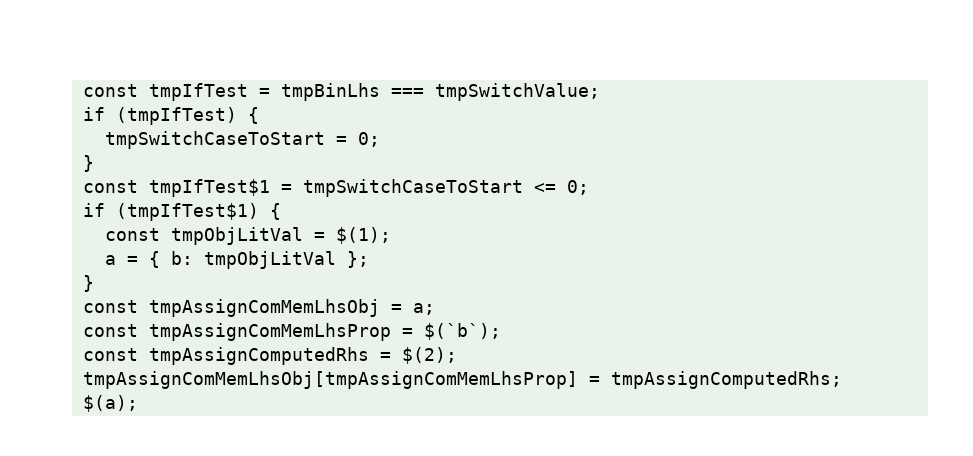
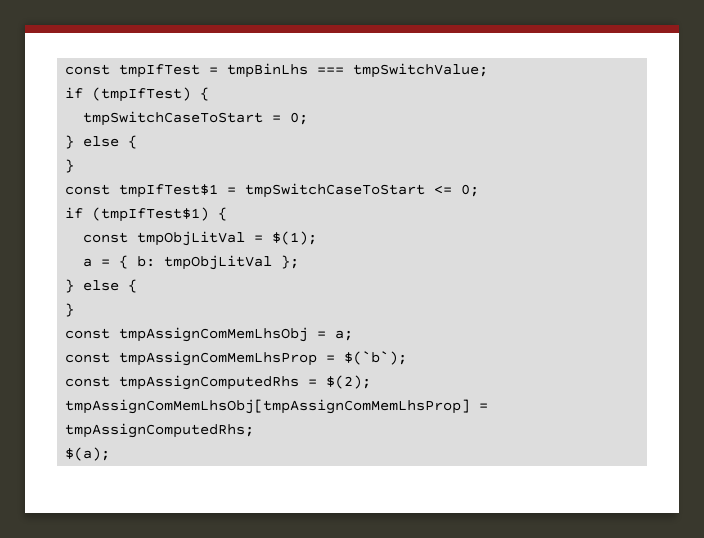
(380, 139) none -> [64,135,137,149] // } else {
(369, 259) none -> [64,279,137,293] // } else {

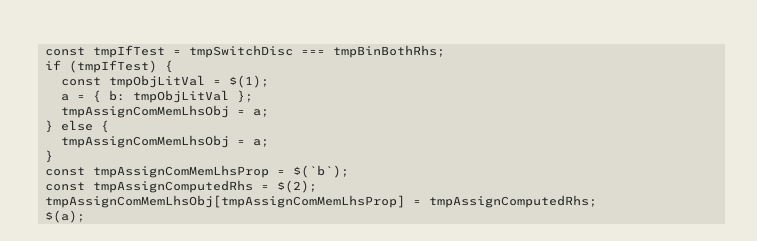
[226,63,488,78] tmpBinLhs === tmpSwitchValue; -> [189,45,446,58] tmpSwitchDisc === tmpBinBothRhs;
[82,111,308,126] [64,135,137,149] [64,159,74,173] [64,183,479,198] [64,207,227,222] // tmpSwitchCaseToStart = 0; // } else { // } // const tmpIfTest$1 = tmpSwitchCaseToStart <= 0; // if (tmpIfTest$1) { -> (174, 66) none
[64,279,137,293] [64,303,74,317] [64,327,353,342] // } else { // } // const tmpAssignComMemLhsObj = a; -> [61,105,270,118] [45,120,110,133] [61,135,270,148] [45,150,54,163] // tmpAssignComMemLhsObj = a; // } else { // tmpAssignComMemLhsObj = a; // }

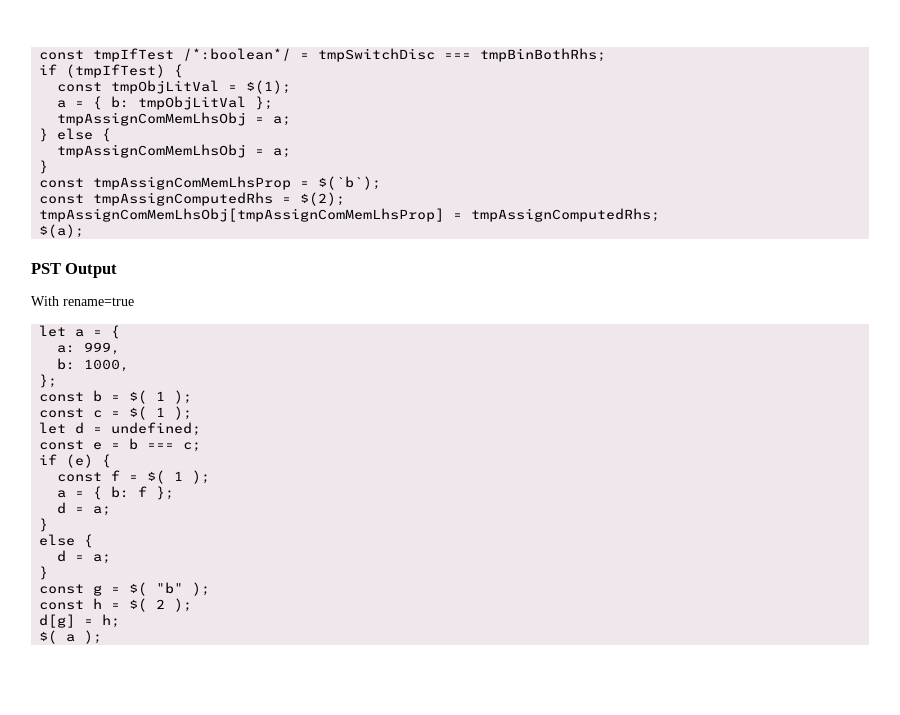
(166, 51) none -> [183,48,292,61] /*:boolean*/
(86, 216) none -> [31,263,118,278] [31,296,134,306] [39,325,121,339] [57,342,121,355] [57,358,130,372] [39,374,58,388] [39,390,193,404] [39,406,193,420] [39,422,202,436] [39,438,202,452] [39,454,112,468] [57,470,211,484] [57,486,175,500] [57,502,112,516] [39,518,49,532] [39,534,94,548] [57,550,112,564] [39,566,49,580] [39,582,211,596] [39,598,193,612] [39,614,121,628] [39,630,103,644] // PST Output // With rename=true // let a = { // a: 999, // b: 1000, // }; // const b = $( 1 ); // const c = $( 1 ); // let d = undefined; // const e = b === c; // if (e) { // const f = $( 1 ); // a = { b: f }; // d = a; // } // else { // d = a; // } // const g = $( "b" ); // const h = $( 2 ); // d[g] = h; // $( a );

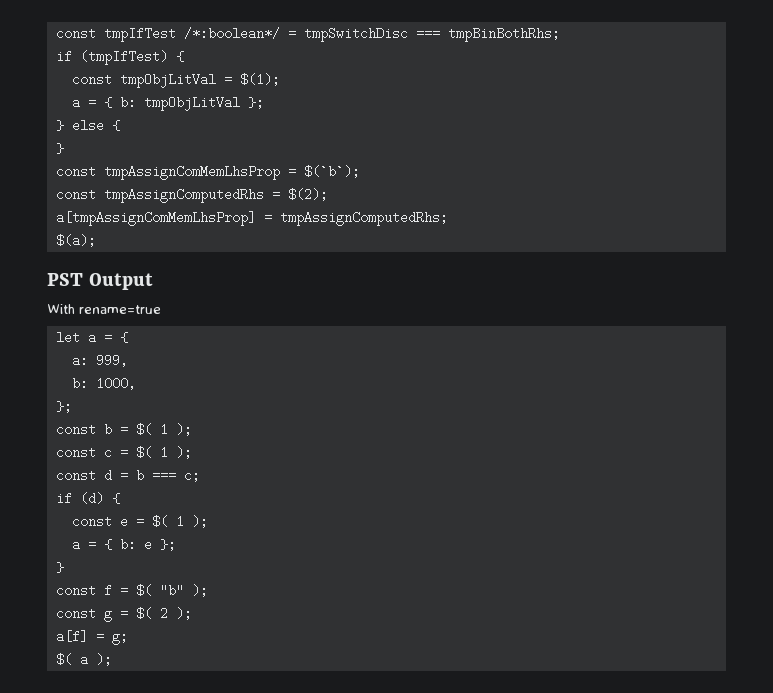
[57,112,292,126] // tmpAssignComMemLhsObj = a; -> (264, 102) none
[57,144,292,158] // tmpAssignComMemLhsObj = a; -> (120, 125) none
[39,208,445,222] tmpAssignComMemLhsObj[tmpAssignComMemLhsProp] -> [55,211,256,226] a[tmpAssignComMemLhsProp]
[39,422,202,436] [39,440,121,450] let d = undefined; // const e = -> [55,469,128,482] const d =
[66,454,112,468] [57,470,121,482] (e) { // const f -> [79,492,120,505] [71,515,128,528] (d) { // const e
[138,486,175,500] [57,502,112,516] [39,518,49,532] [39,534,94,548] [57,550,112,564] [39,566,49,580] [39,584,103,596] f }; // d = a; // } // else { // d = a; // } // const g -> [143,538,176,551] [55,562,64,573] [55,584,112,597] e }; // } // const f
[93,598,103,609] h -> [103,611,112,622] g
[39,614,121,628] d[g] = h; -> [55,630,128,645] a[f] = g;

